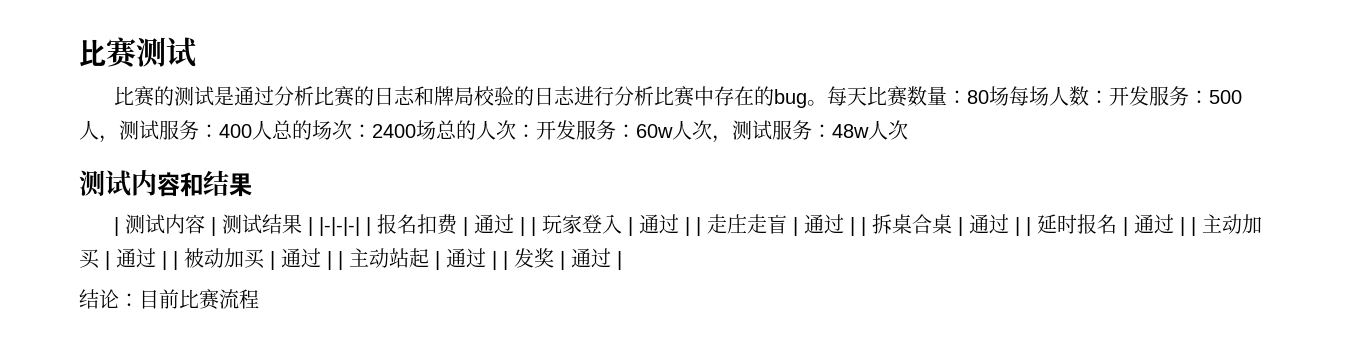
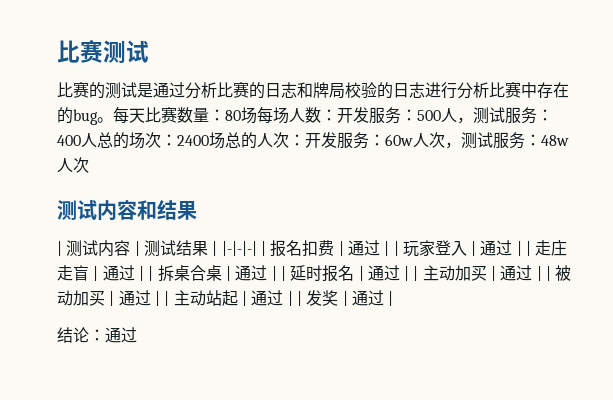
[139,289,259,310] 目前比赛流程 -> [105,327,137,343] 通过

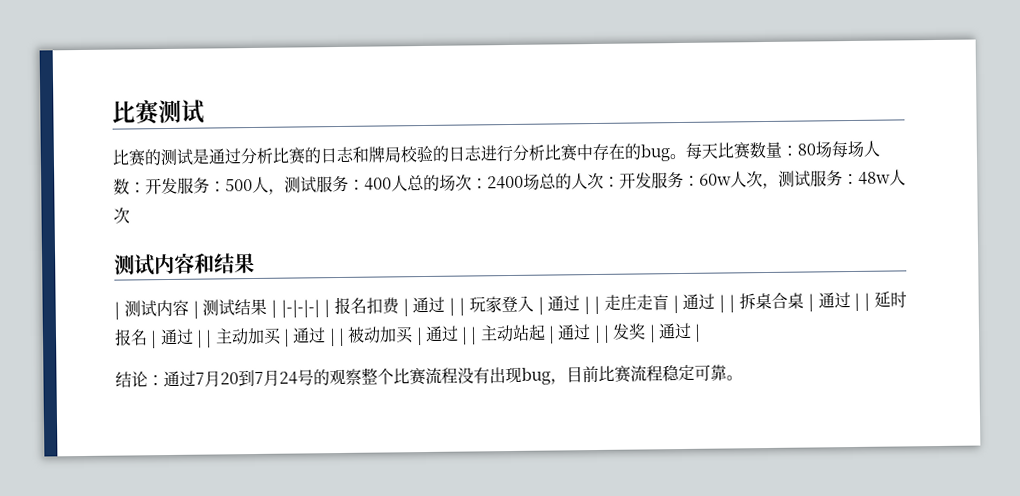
(137, 335) none -> [195,364,743,387] 7月20到7月24号的观察整个比赛流程没有出现bug，目前比赛流程稳定可靠。

